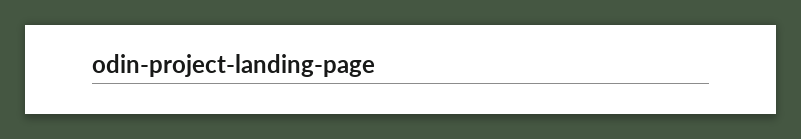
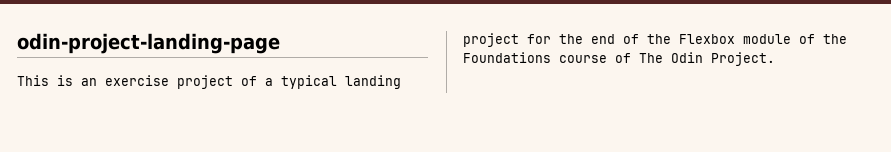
(375, 65) none -> [17,75,401,89] [463,33,847,47] [463,52,775,66] // This is an exercise project of a typical landing project for the end of the Flexbox module of the Foundations course of The Odin Project.

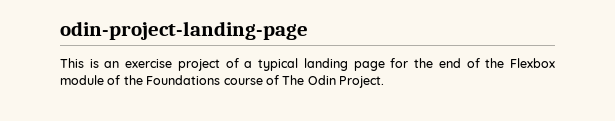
[463,33,519,47] project -> [353,61,385,71] page

